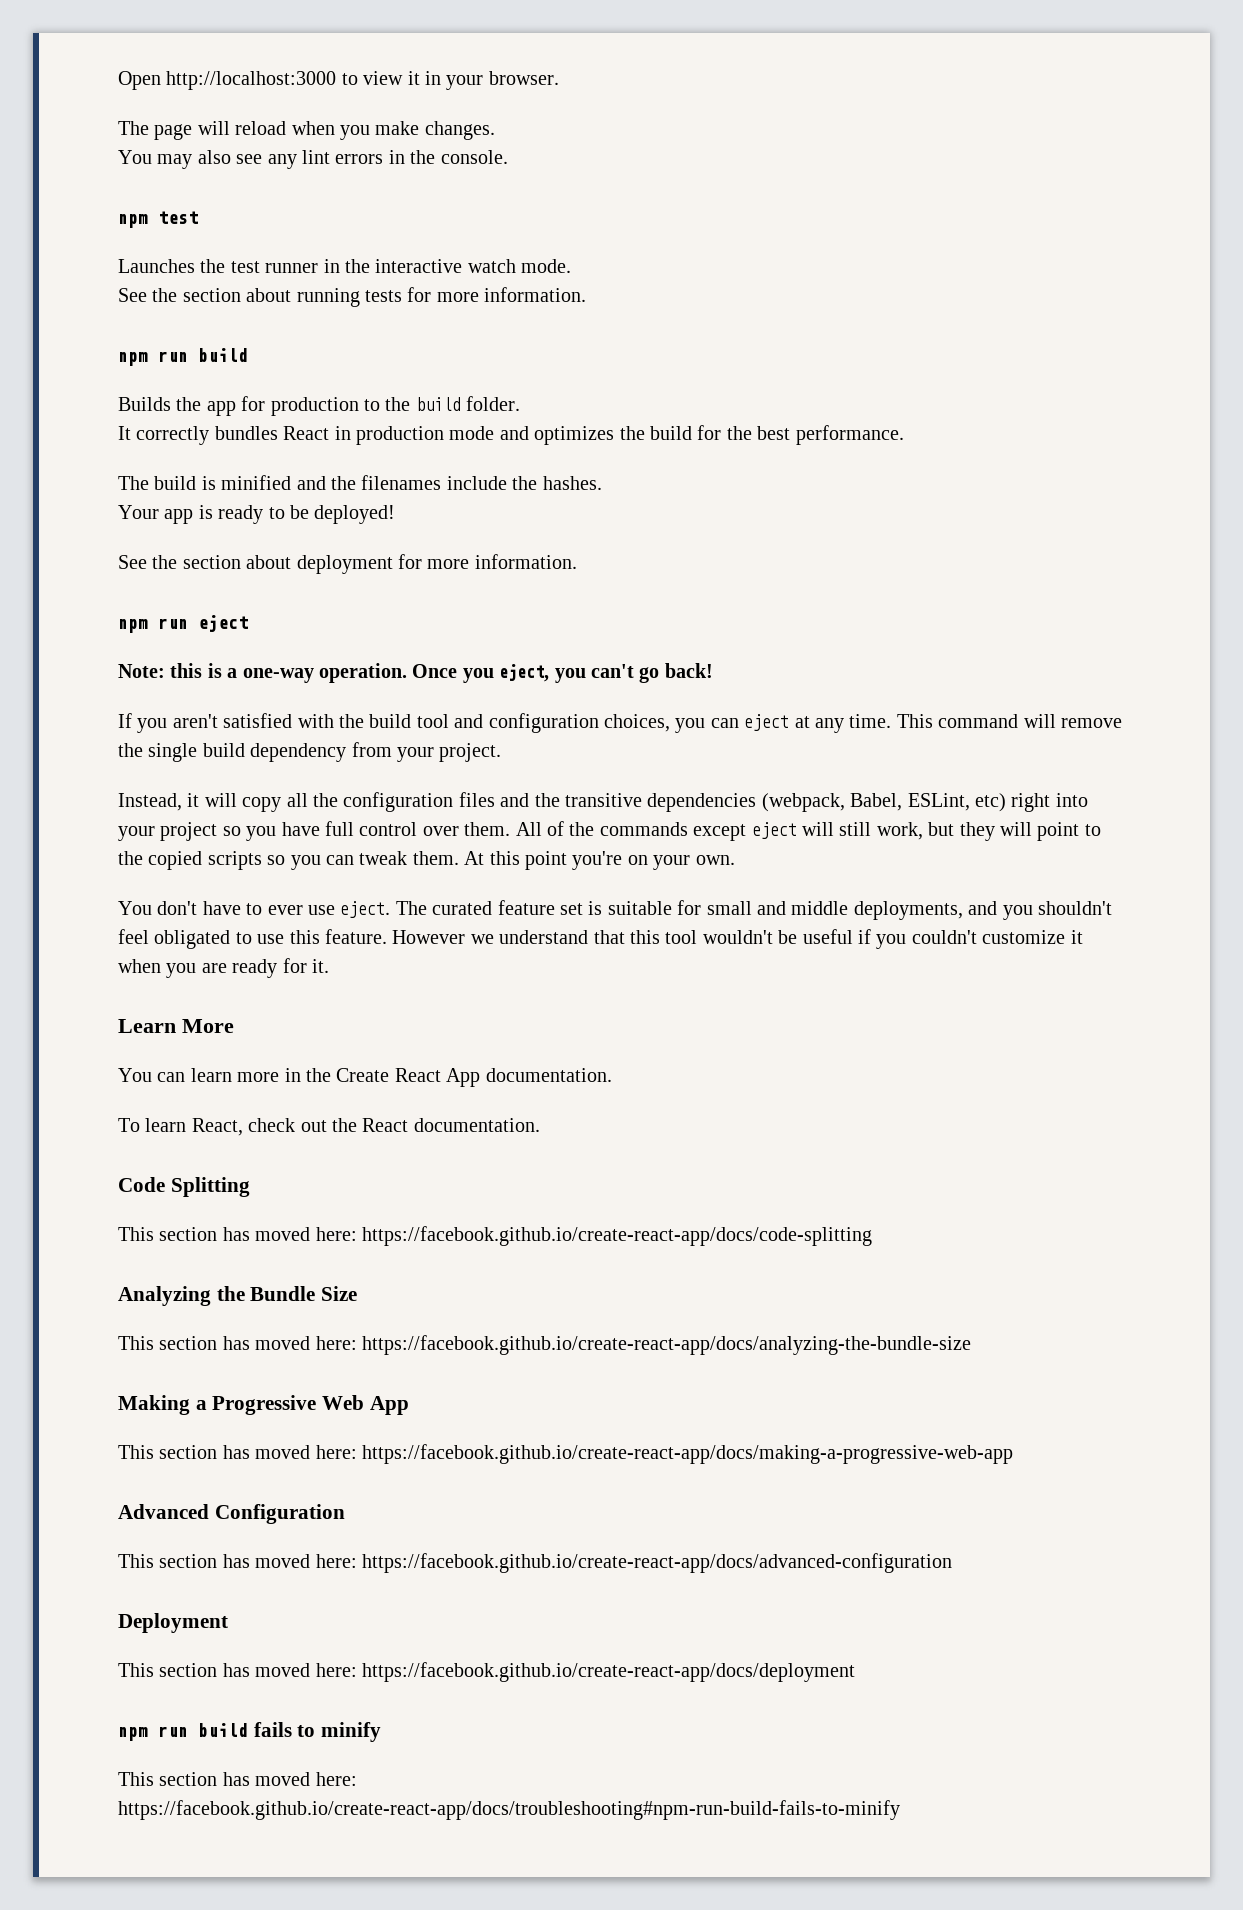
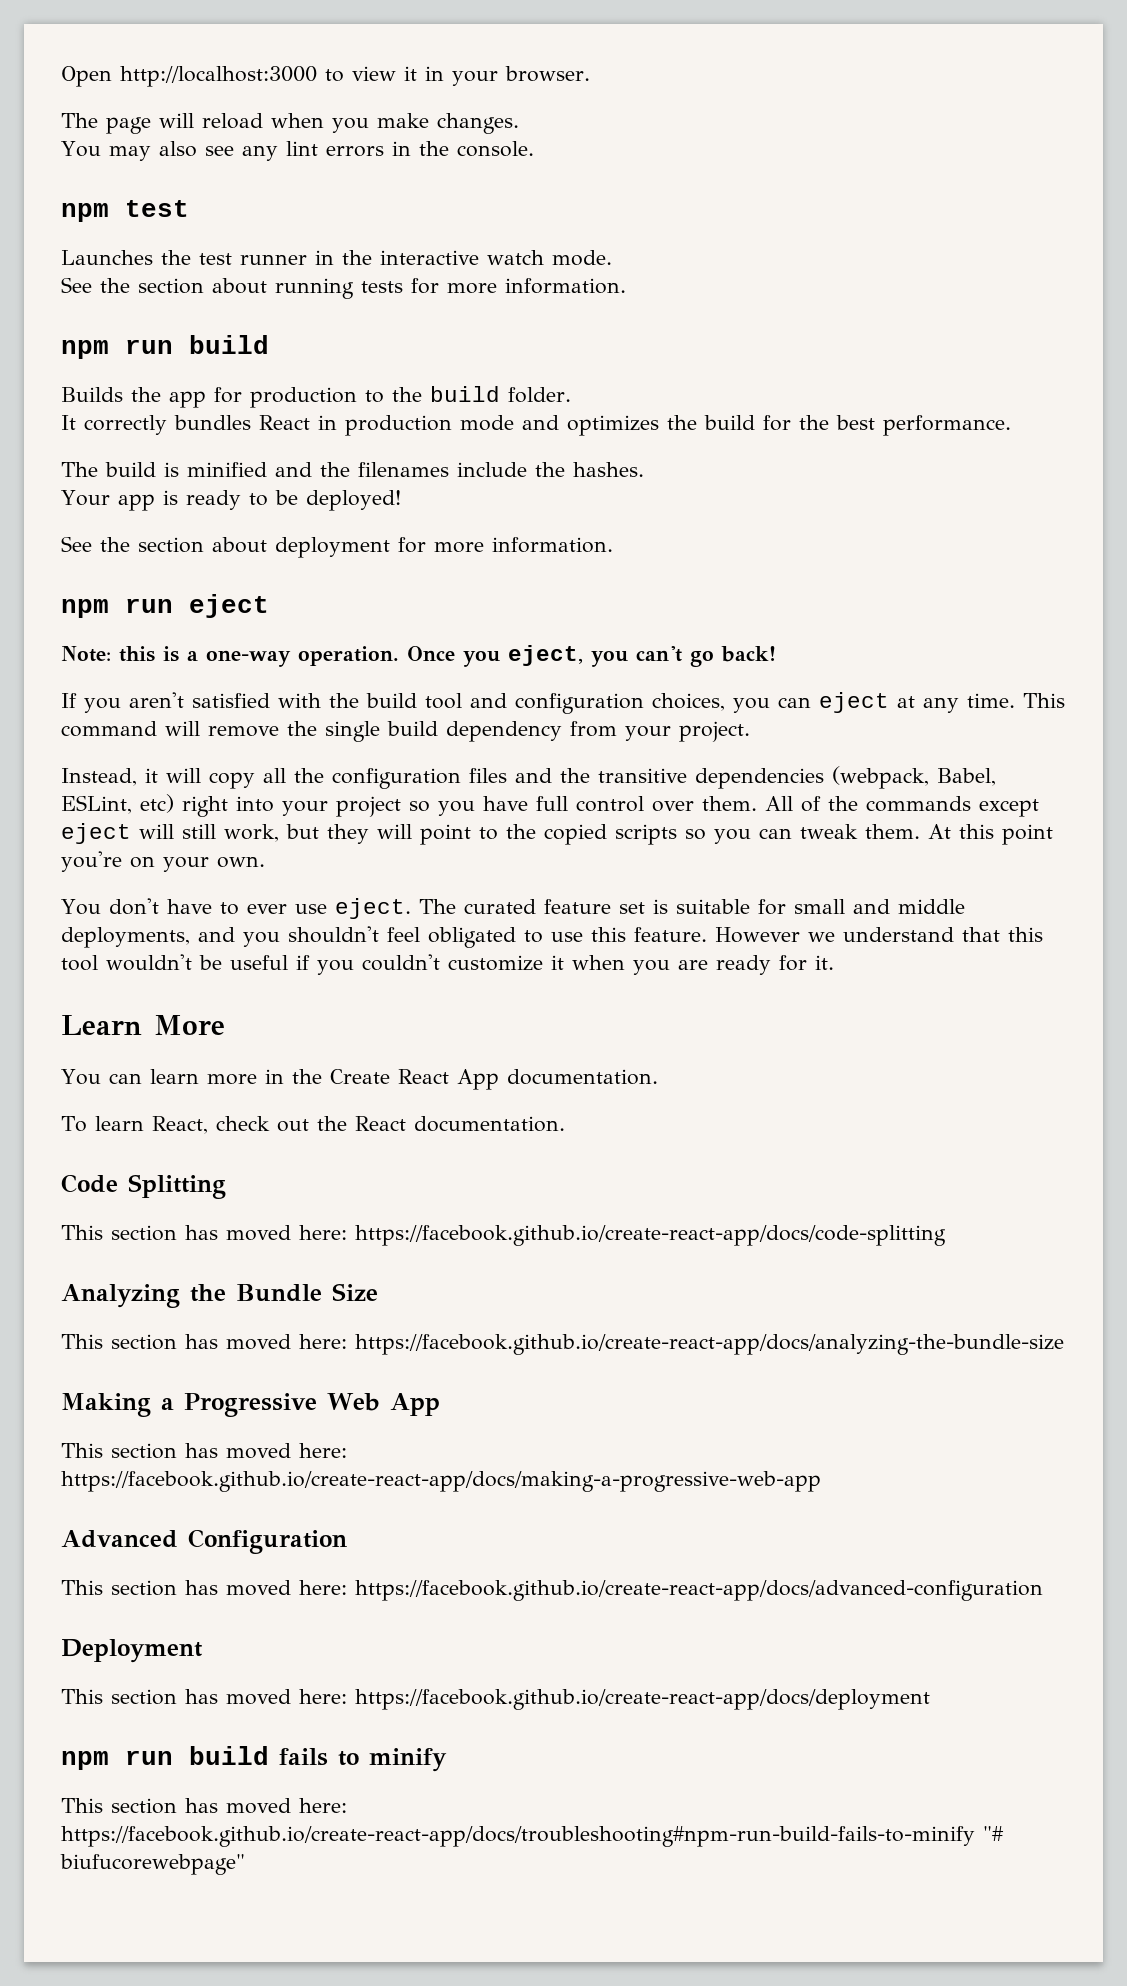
(900, 1810) none -> [983,1826,1004,1841] [60,1854,245,1875] "# biufucorewebpage"

